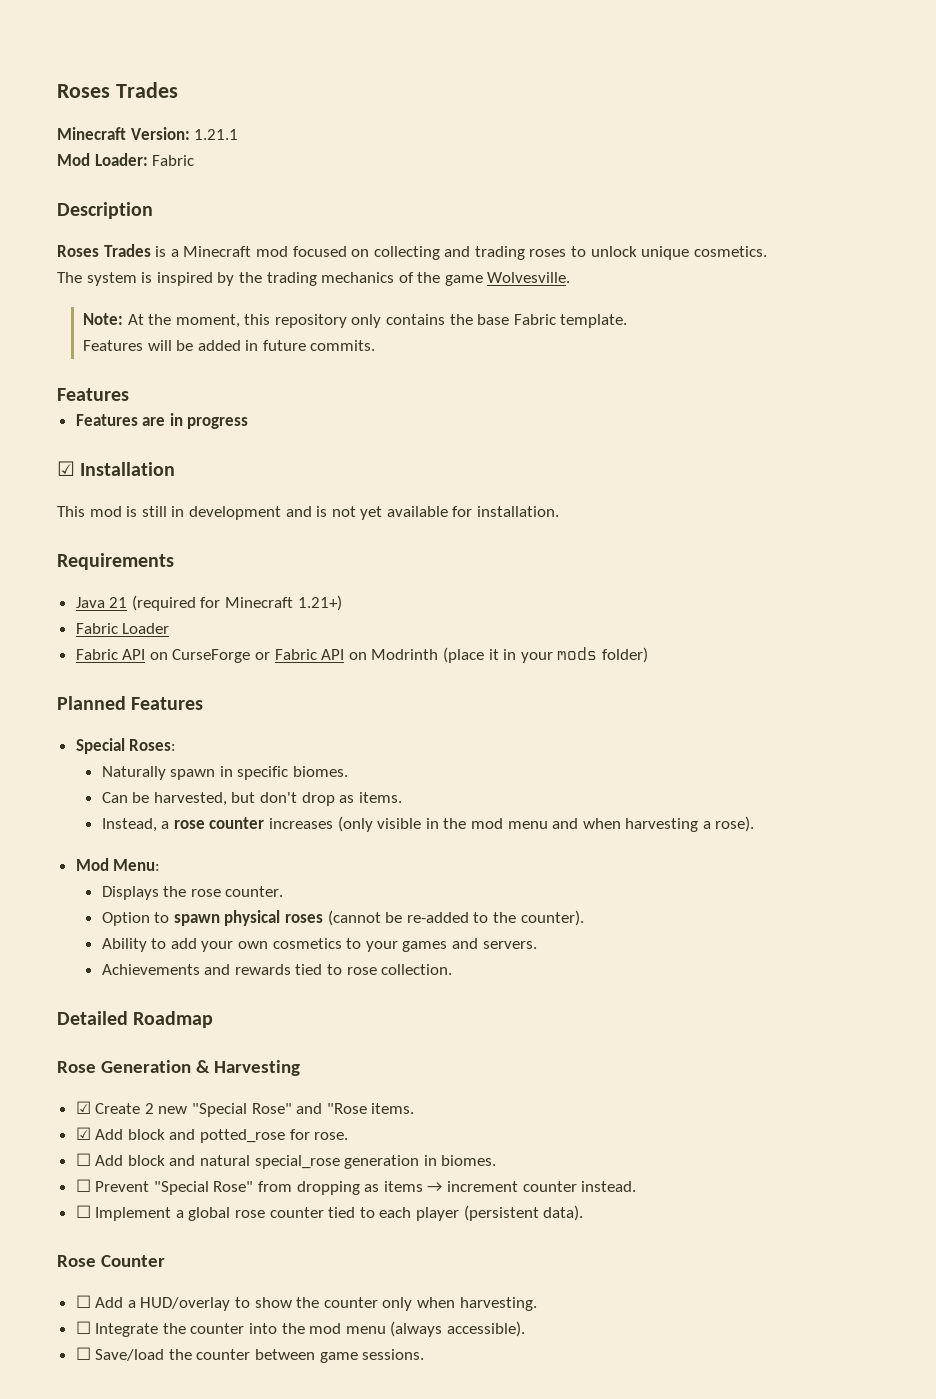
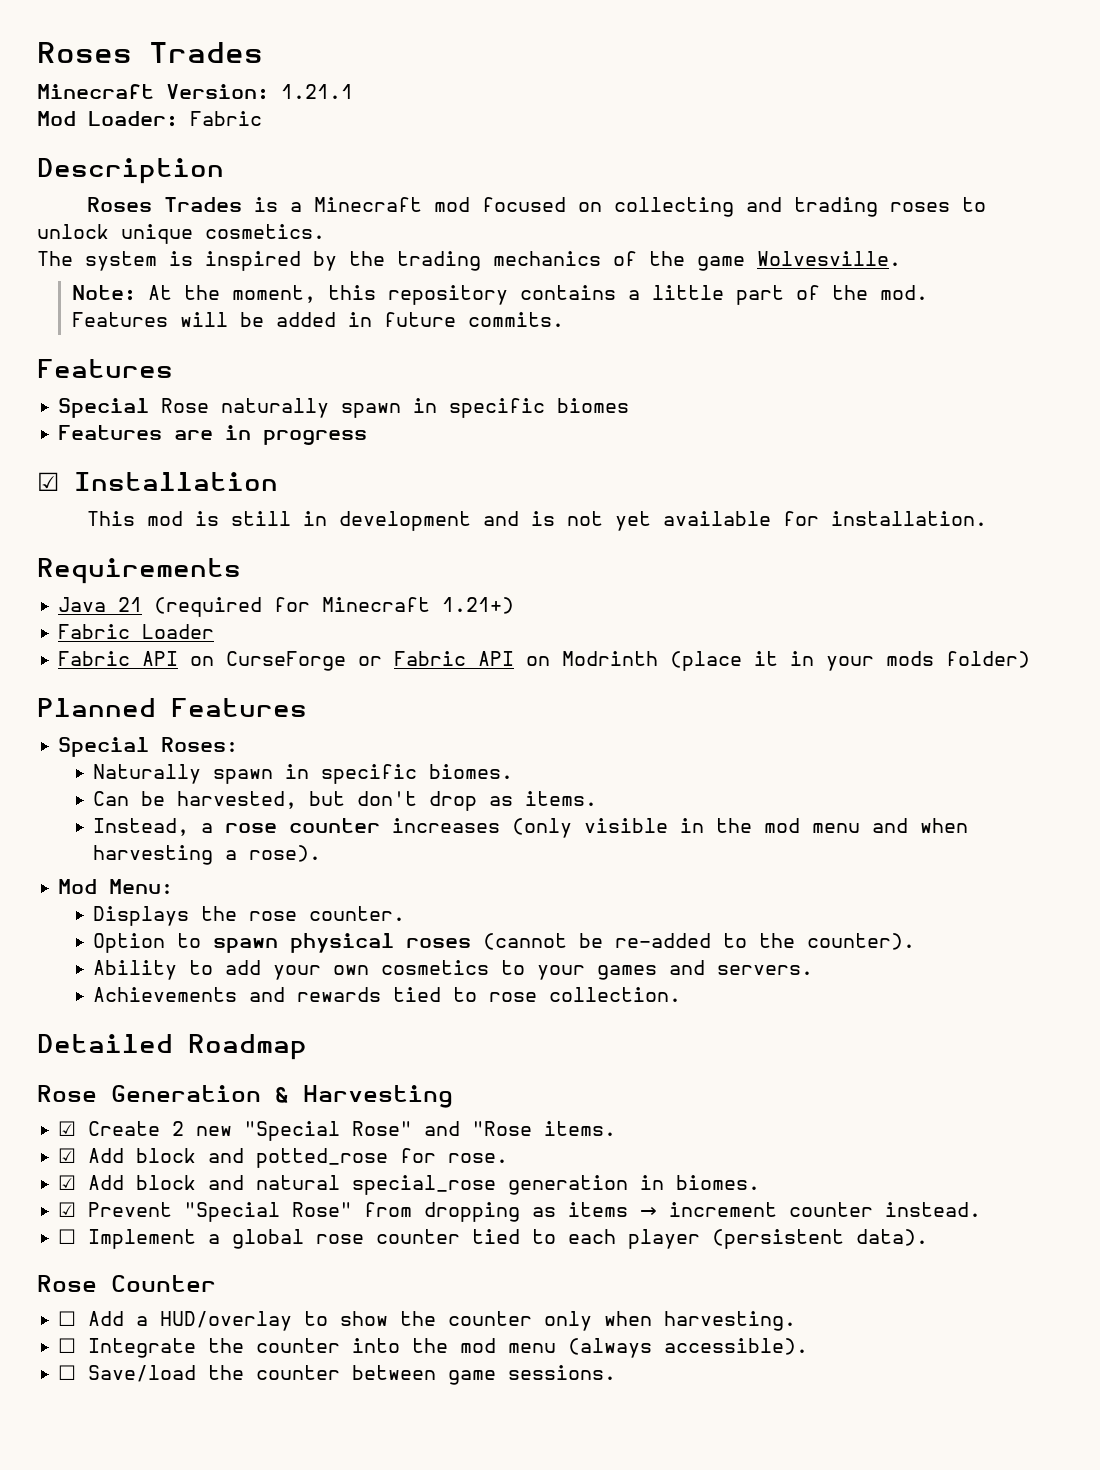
[351,314,628,328] only contains the base Fabric template. -> [519,285,928,305] contains a little part of the mod.
(129, 394) none -> [58,398,630,418] // Special Rose naturally spawn in specific biomes
[75,1153,91,1166] ☐ -> [58,1175,77,1190] ☑
[75,1179,91,1192] ☐ -> [58,1202,77,1217] ☑

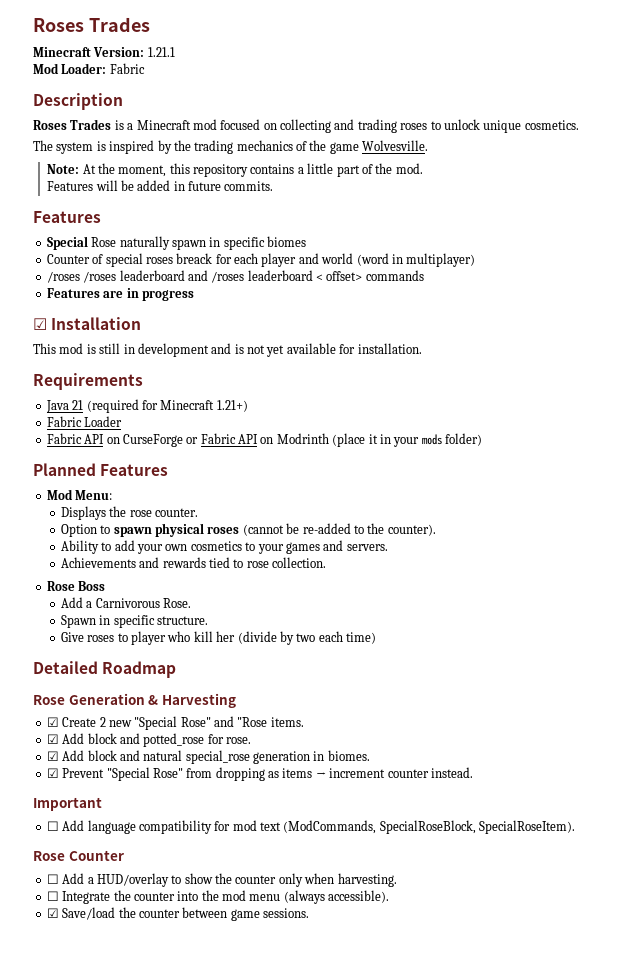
(630, 405) none -> [46,253,476,267] [46,270,424,283] // Counter of special roses breack for each player and world (word in multiplayer) // /roses /roses leaderboard and /roses leaderboard < offset> commands
[58,737,239,757] [93,764,514,784] [93,791,598,811] [93,818,969,838] [93,845,322,865] // Special Roses: // Naturally spawn in specific biomes. // Can be harvested, but don't drop as items. // Instead, a rose counter increases (only visible in the mod menu and when harvesting a rose). -> (169, 470) none
(682, 994) none -> [46,581,106,591] [60,597,192,608] [60,615,209,628] [60,631,377,645] // Rose Boss // Add a Carnivorous Rose. // Spawn in specific structure. // Give roses to player who kill her (divide by two each time)
[58,1229,929,1249] // ☐ Implement a global rose counter tied to each player (persistent data). -> [33,797,102,811] [46,820,576,834] // Important // ☐ Add language compatibility for mod text (ModCommands, SpecialRoseBlock, SpecialRoseItem).
[58,1365,77,1380] ☐ -> [46,908,59,918] ☑

